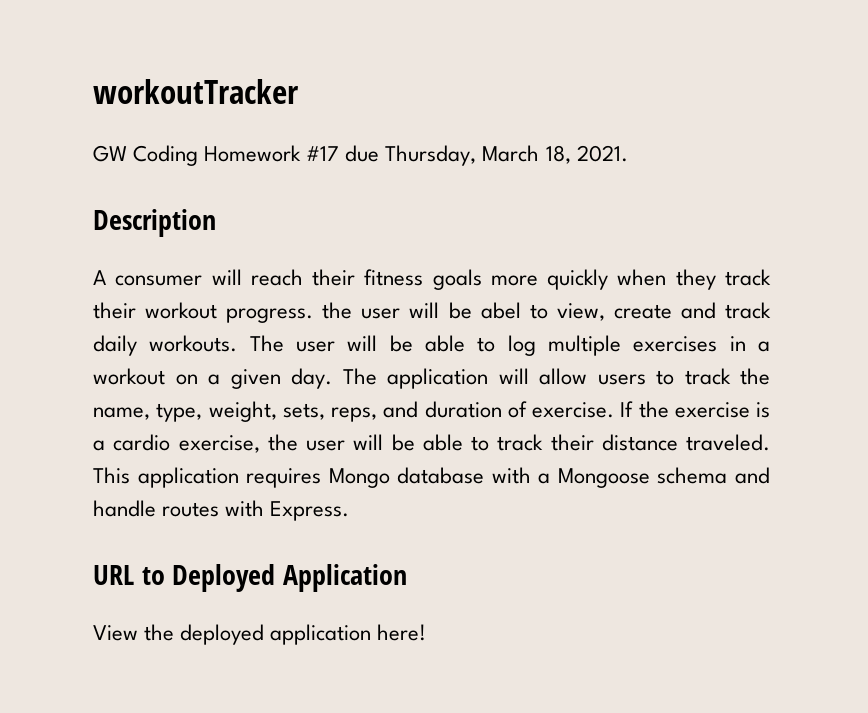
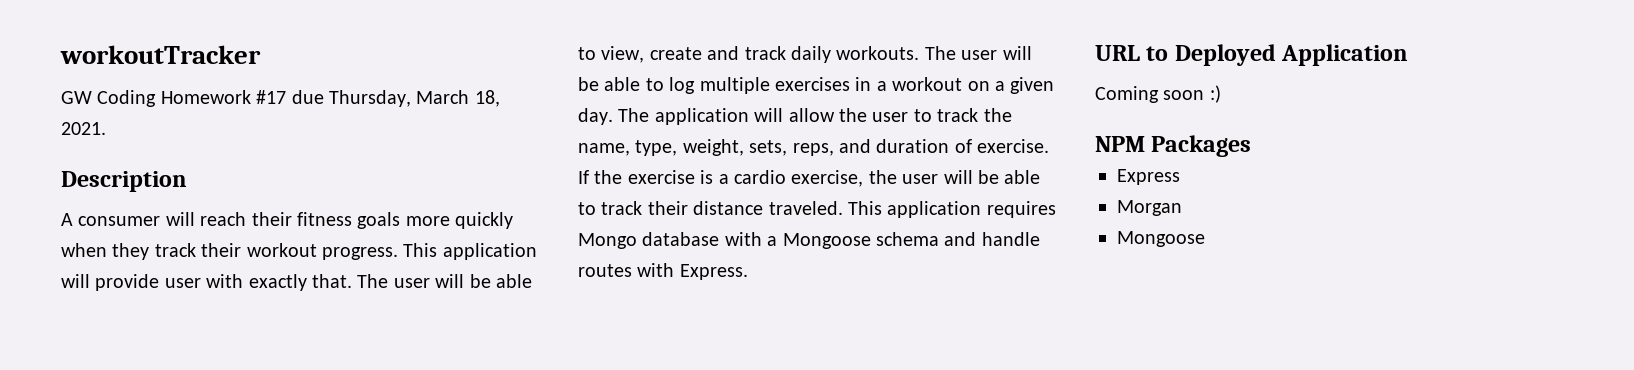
[322,302,521,319] the user will be abel -> [403,243,537,260] [61,274,532,291] This application will provide user with exactly that. The user will be able
[597,374,646,385] users -> [839,108,909,122] the user
[93,624,427,645] View the deployed application here! -> [1095,85,1221,103] [1095,135,1252,157] [1117,169,1180,185] [1117,200,1182,216] [1117,231,1205,247] Coming soon :) // NPM Packages // Express // Morgan // Mongoose

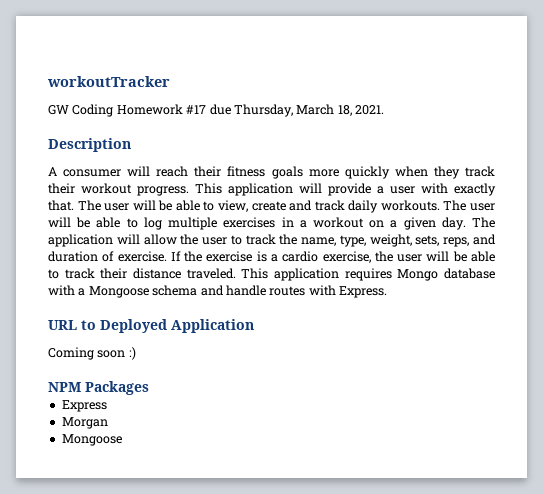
(160, 282) none -> [377,186,384,194] a

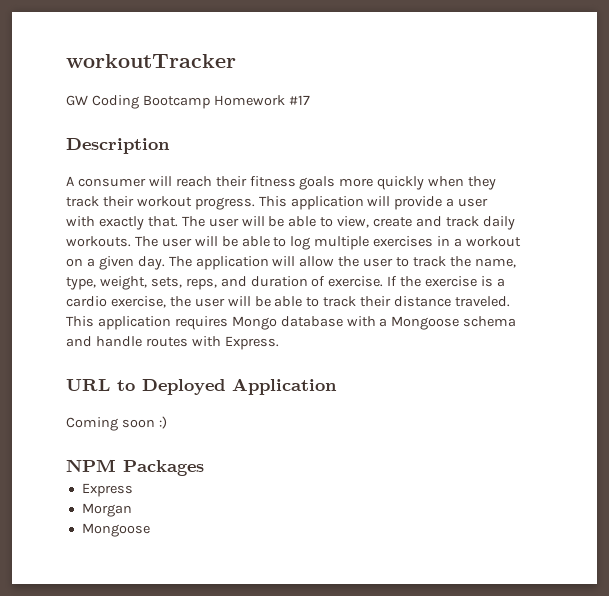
(114, 110) none -> [142,95,210,109] Bootcamp
[209,104,384,117] due Thursday, March 18, 2021. -> (310, 100) none

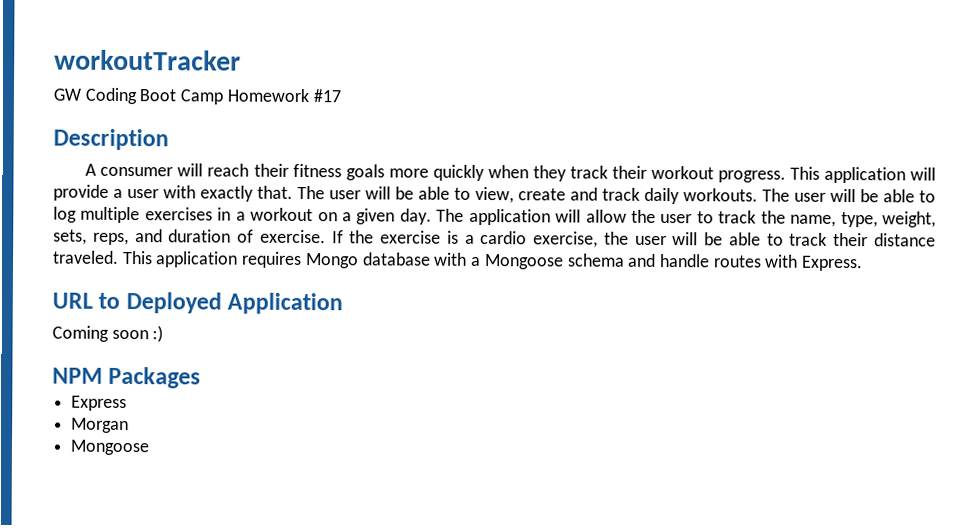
[142,95,210,109] Bootcamp -> [139,89,224,105] Boot Camp

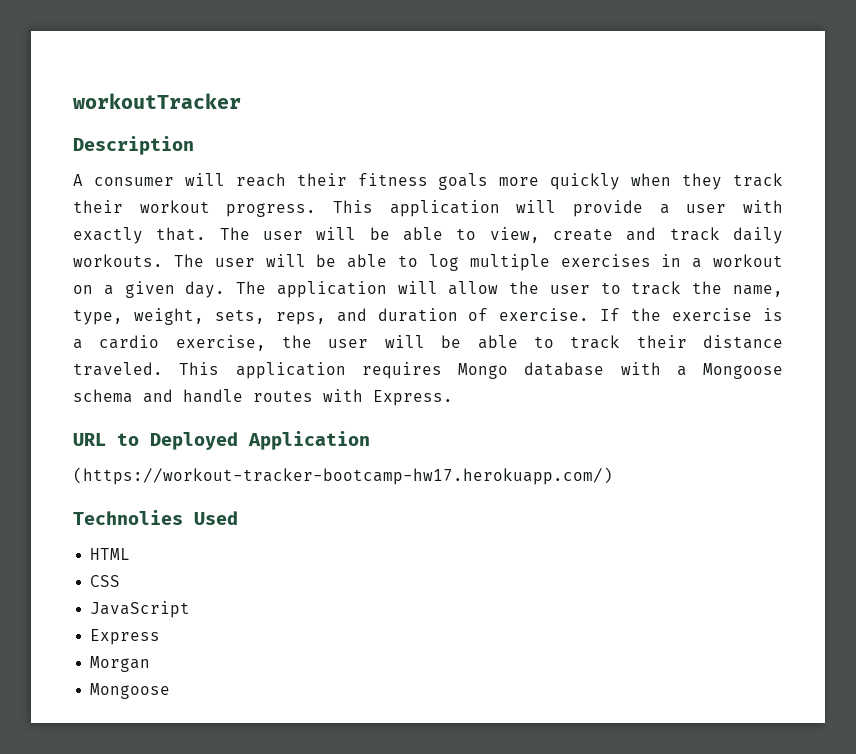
[53,87,341,105] // GW Coding Boot Camp Homework #17 -> (241, 101) none
[52,325,164,343] [52,366,202,389] Coming soon :) // NPM Packages -> [73,467,613,485] [73,510,238,525] [90,548,131,560] [90,575,121,587] [90,601,191,618] (https://workout-tracker-bootcamp-hw17.herokuapp.com/) // Technolies Used // HTML // CSS // JavaScript

